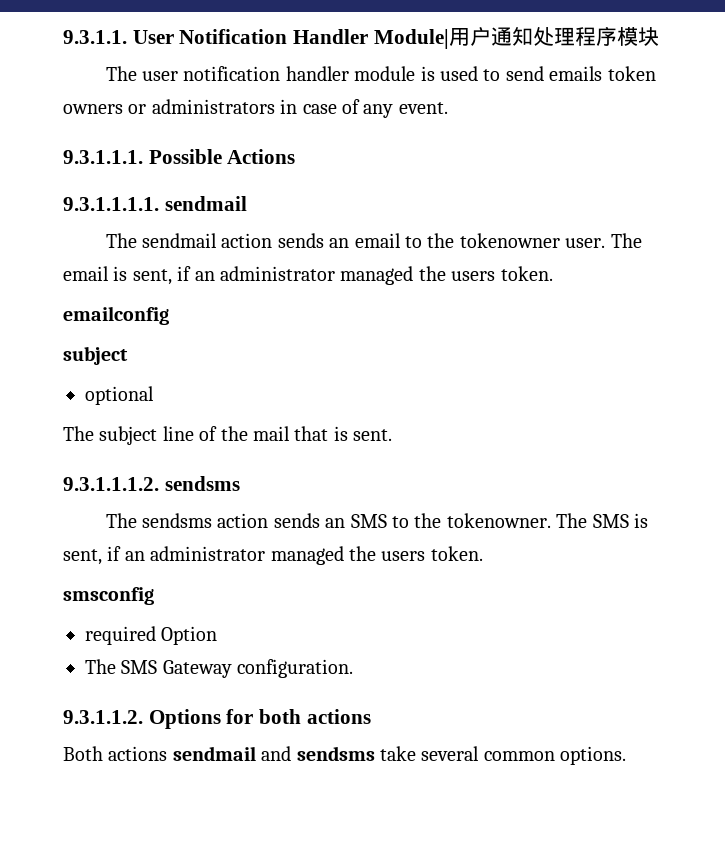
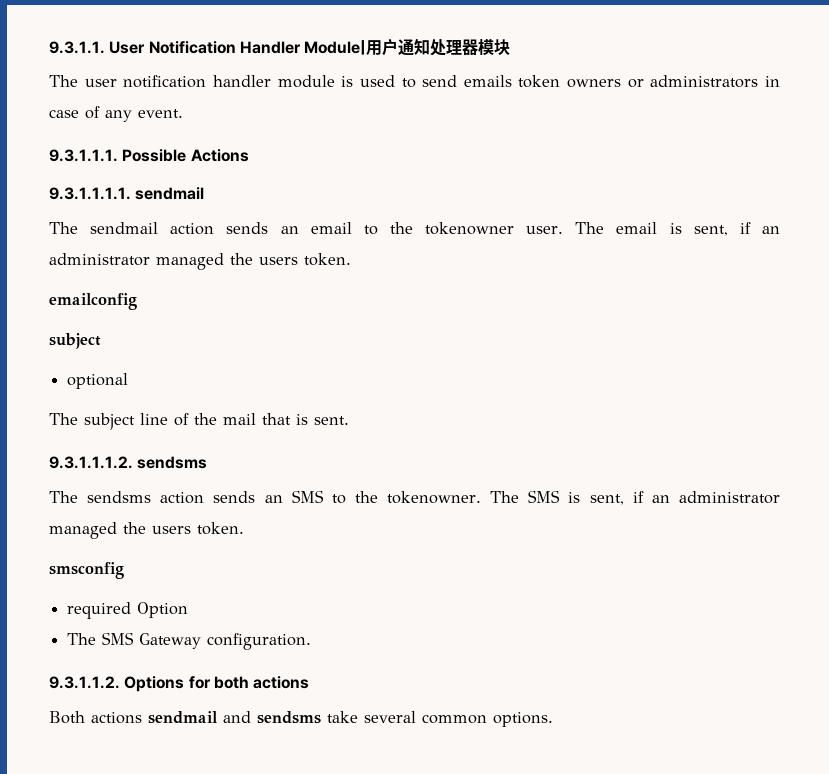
[574,26,617,46] 程序 -> [462,39,479,56] 器

